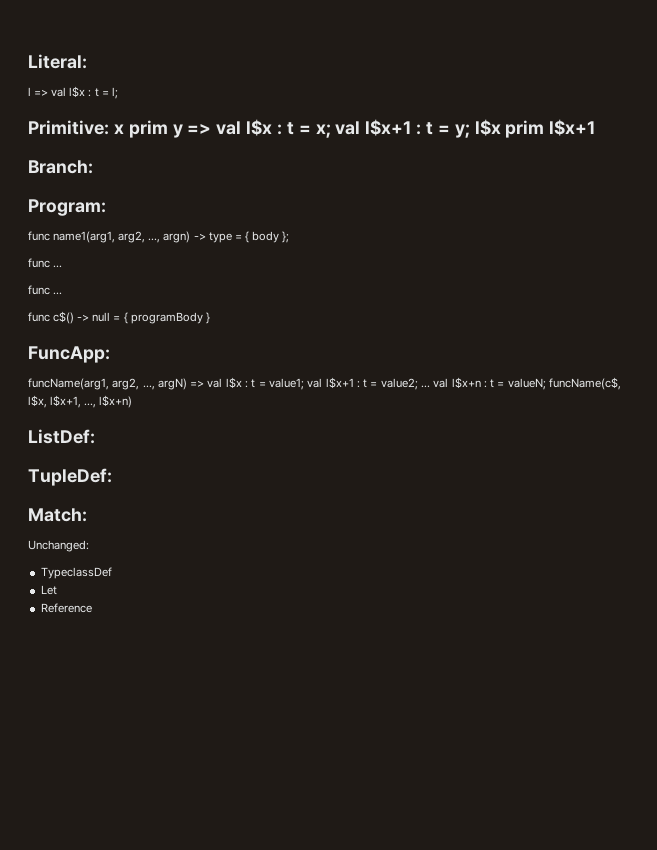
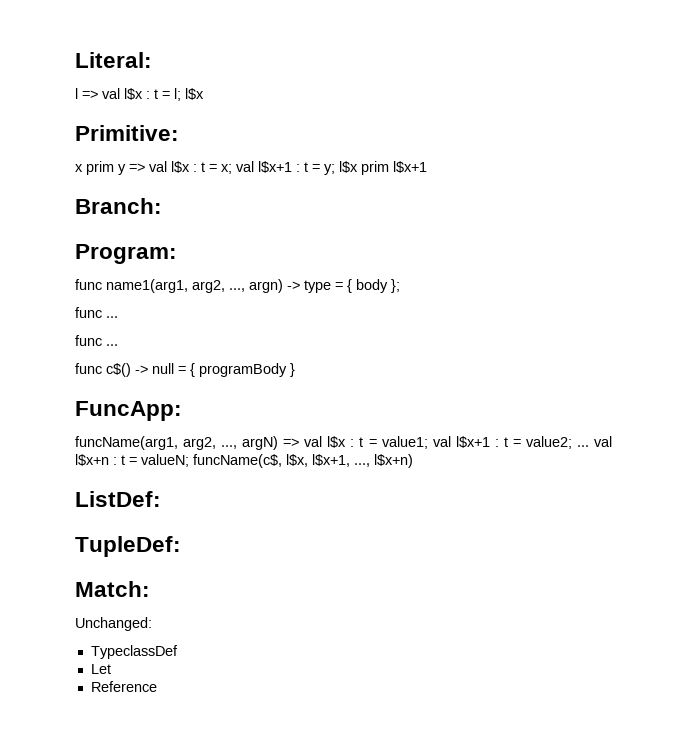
(118, 93) none -> [185,88,204,100] l$x
(109, 127) none -> (179, 133) //

